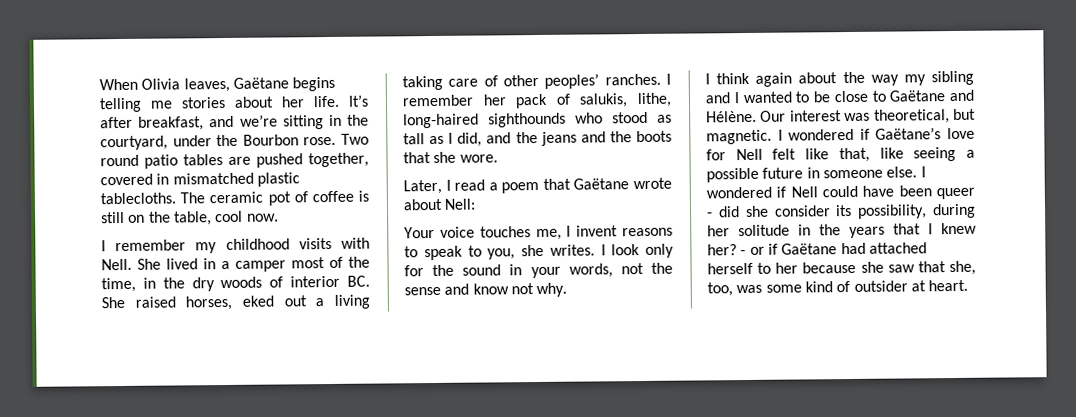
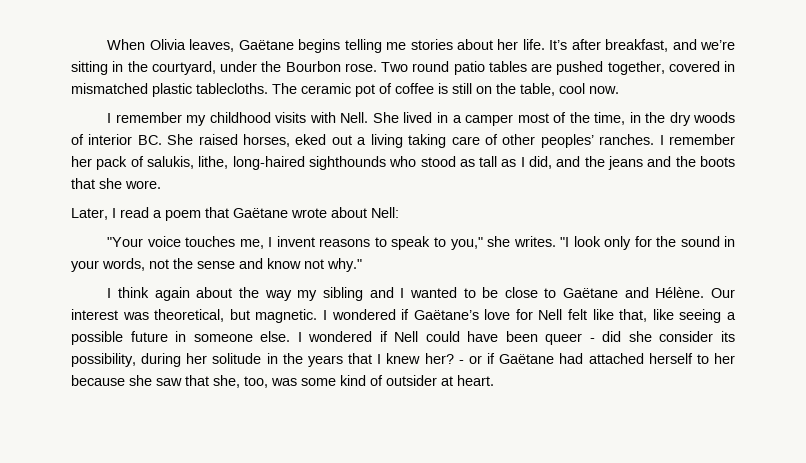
[404,226,435,239] Your -> [107,237,144,247] "Your
[487,248,516,260] you, -> [450,237,483,250] you,"
[600,244,606,256] I -> [559,237,569,247] "I
[536,282,568,298] why. -> [327,258,362,272] why."

